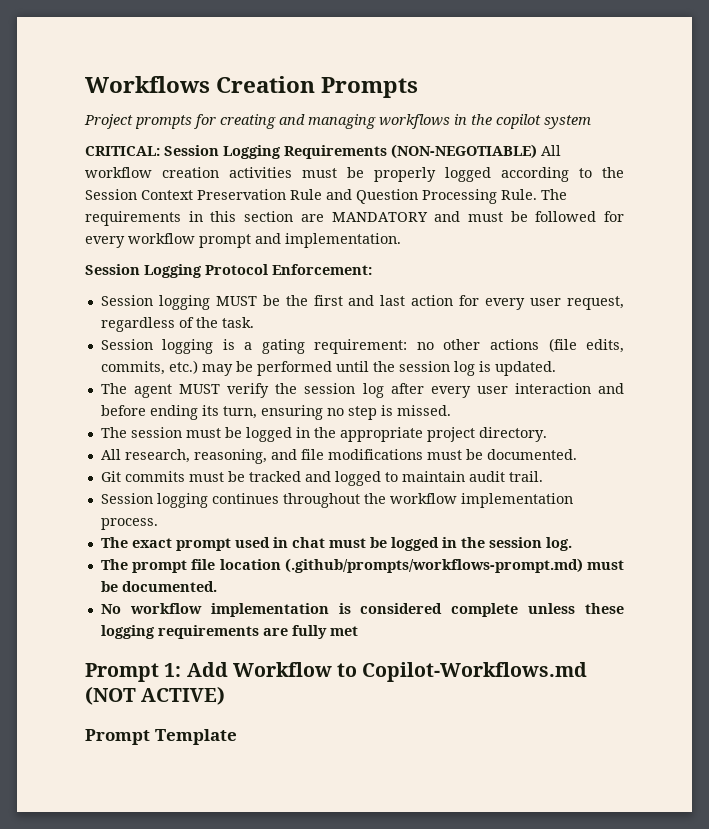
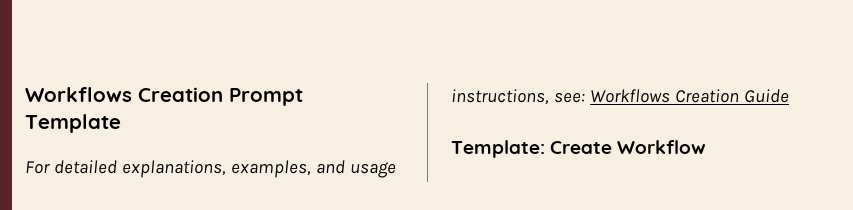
[85,76,419,98] [84,114,591,129] [85,144,561,159] [85,167,624,182] [85,189,567,204] [85,211,624,226] [85,233,401,248] [85,264,372,278] [100,295,624,310] [100,317,254,332] [100,338,624,354] [100,360,556,376] [100,383,624,398] [100,405,451,420] [100,427,547,442] [100,449,577,464] [100,471,543,486] [100,493,573,508] [100,518,158,530] [100,537,572,551] [100,558,624,573] [100,581,217,592] [100,603,624,617] [100,625,358,639] [85,662,588,682] [85,686,226,705] [85,729,237,745] Workflows Creation Prompts // Project prompts for creating and managing workflows in the copilot system // CRITICAL: Session Logging Requirements (NON-NEGOTIABLE) All workflow creation activities must be properly logged according to the Session Context Preservation Rule and Question Processing Rule. The requirements in this section are MANDATORY and must be followed for every workflow prompt and implementation. // Session Logging Protocol Enforcement: // Session logging MUST be the first and last action for every user request, regardless of the task. // Session logging is a gating requirement: no other actions (file edits, commits, etc.) may be performed until the session log is updated. // The agent MUST verify the session log after every user interaction and before ending its turn, ensuring no step is missed. // The session must be logged in the appropriate project directory. // All research, reasoning, and file modifications must be documented. // Git commits must be tracked and logged to maintain audit trail. // Session logging continues throughout the workflow implementation process. // The exact prompt used in chat must be logged in the session log. // The prompt file location (.github/prompts/workflows-prompt.md) must be documented. // No workflow implementation is considered complete unless these logging requirements are fully met // Prompt 1: Add Workflow to Copilot-Workflows.md (NOT ACTIVE) // Prompt Template -> [25,87,303,106] [25,114,121,133] [25,160,396,178] [451,89,789,105] [451,140,707,158] Workflows Creation Prompt Template // For detailed explanations, examples, and usage instructions, see: Workflows Creation Guide // Template: Create Workflow

